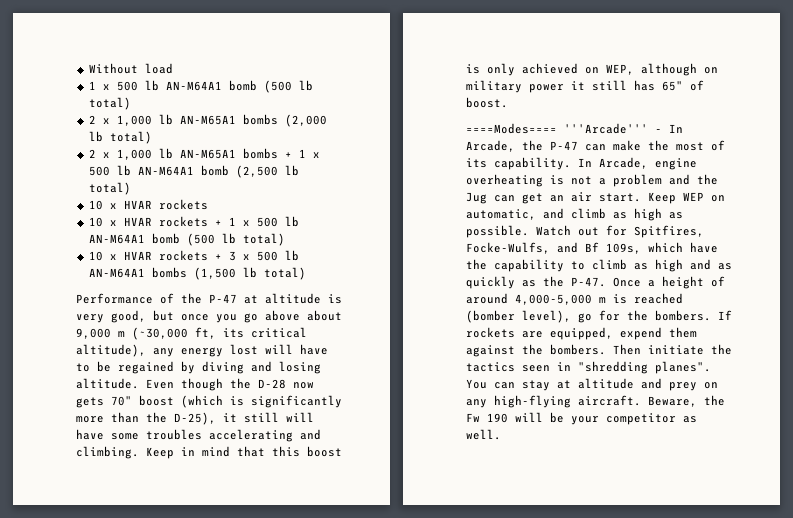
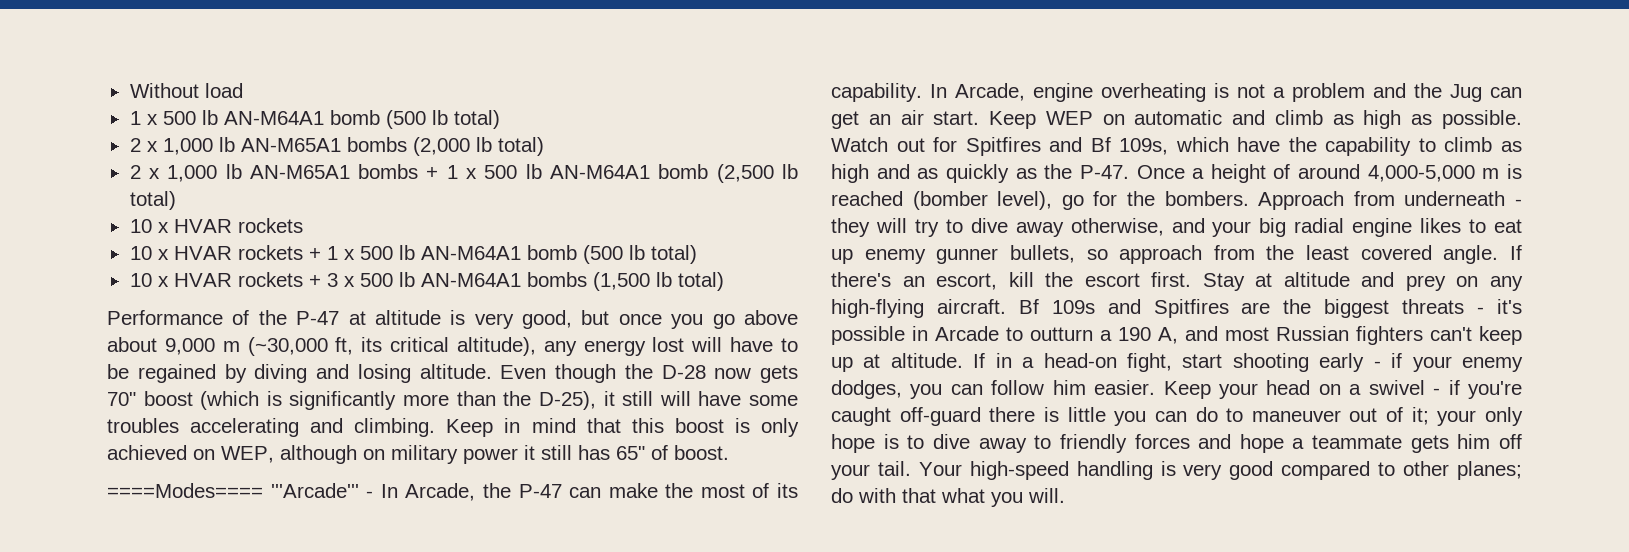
[466,209,536,220] automatic, -> [1134,110,1223,125] automatic
[634,225,704,238] [466,242,550,254] Spitfires, Focke-Wulfs, -> [965,137,1041,156] Spitfires
[718,310,732,320] [466,327,697,340] [466,344,732,357] [466,361,711,374] [466,379,550,391] If rockets are equipped, expend them against the bombers. Then initiate the tactics seen in "shredding planes". You can stay -> [1258,191,1522,210] [831,218,1522,237] [831,245,1522,264] [831,272,1245,291] Approach from underneath - they will try to dive away otherwise, and your big radial engine likes to eat up enemy gunner bullets, so approach from the least covered angle. If there's an escort, kill the escort first. Stay
[648,395,725,407] [466,412,697,425] [466,429,501,440] Beware, the Fw 190 will be your competitor as well. -> [1018,299,1522,318] [831,326,1522,345] [831,353,1523,372] [831,380,1522,399] [831,407,1523,426] [831,434,1522,453] [831,461,1522,480] [831,488,1065,507] Bf 109s and Spitfires are the biggest threats - it's possible in Arcade to outturn a 190 A, and most Russian fighters can't keep up at altitude. If in a head-on fight, start shooting early - if your enemy dodges, you can follow him easier. Keep your head on a swivel - if you're caught off-guard there is little you can do to maneuver out of it; your only hope is to dive away to friendly forces and hope a teammate gets him off your tail. Your high-speed handling is very good compared to other planes; do with that what you will.

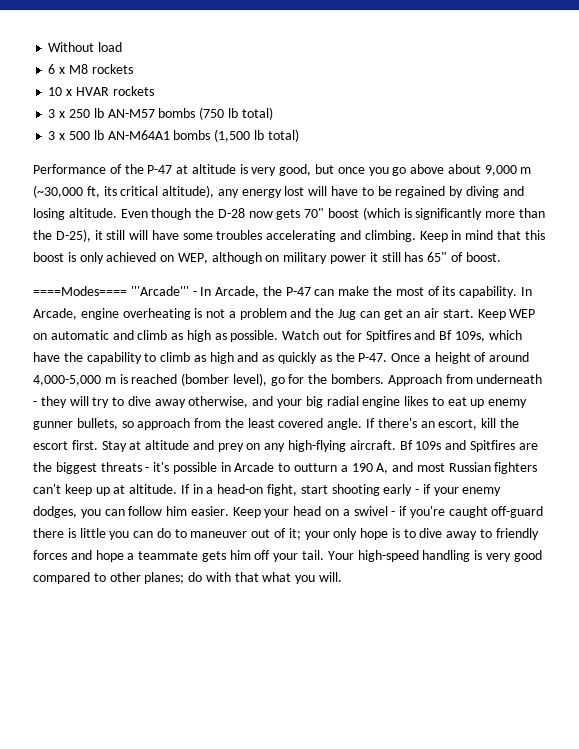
[129,110,500,129] [129,137,544,156] [129,164,798,183] [129,191,176,210] [129,218,303,233] [129,245,697,264] [129,272,321,287] 1 x 500 lb AN-M64A1 bomb (500 lb total) // 2 x 1,000 lb AN-M65A1 bombs (2,000 lb total) // 2 x 1,000 lb AN-M65A1 bombs + 1 x 500 lb AN-M64A1 bomb (2,500 lb total) // 10 x HVAR rockets // 10 x HVAR rockets + 1 x 500 lb AN-M64A1 bomb (500 lb total) // 10 x HVAR rockets + -> [48,64,133,74] [48,86,154,96] [48,107,273,120] 6 x M8 rockets // 10 x HVAR rockets // 3 x 250 lb AN-M57 bombs (750 lb total) //

